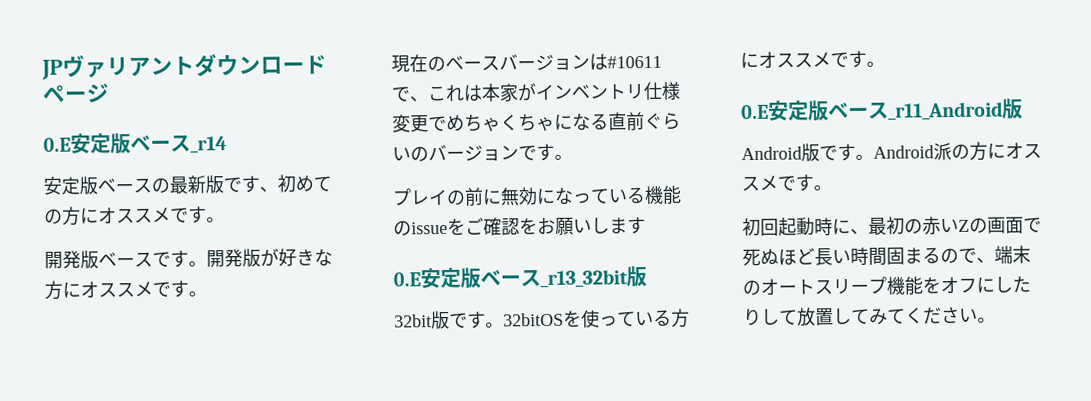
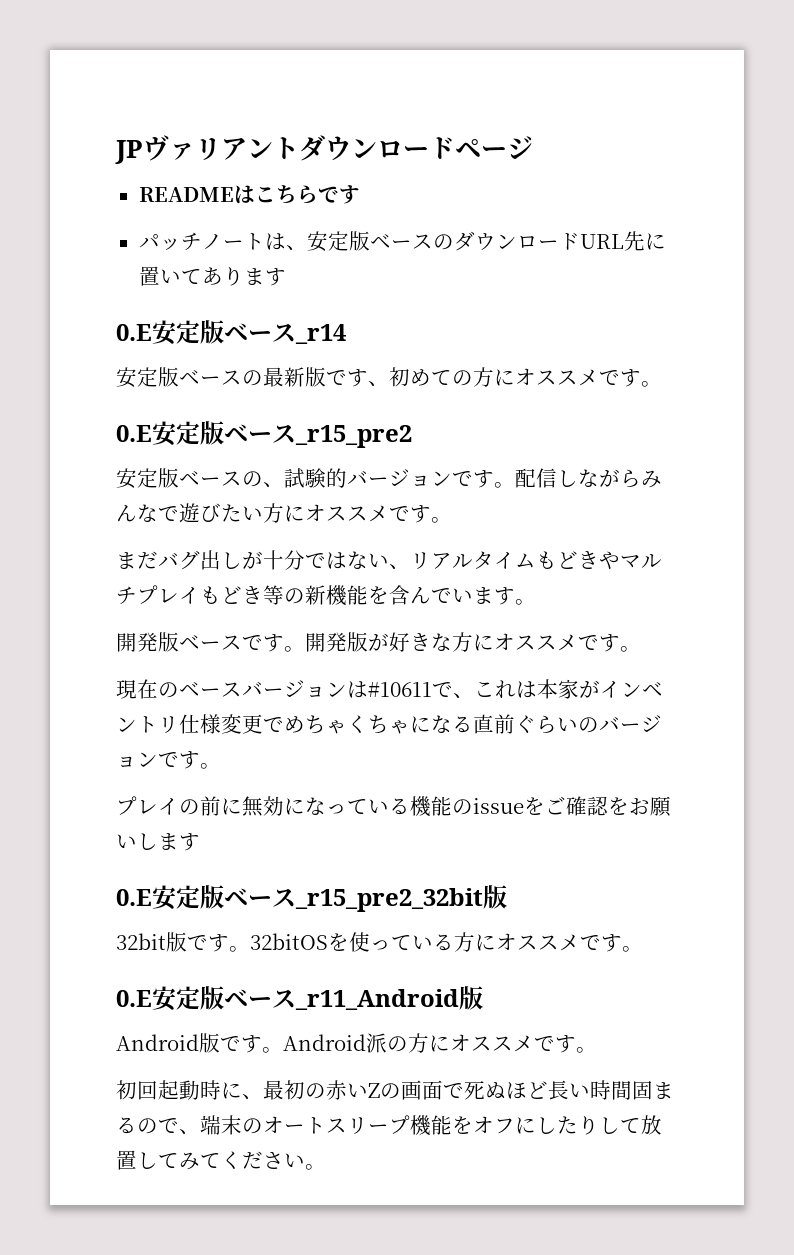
(110, 93) none -> [138,185,360,204] [138,231,666,252] [138,266,286,286] // READMEはこちらです // パッチノートは、安定版ベースのダウンロードURL先に置いてあります
(225, 220) none -> [116,421,412,448] [116,468,662,489] [116,503,452,523] [116,550,662,570] [116,585,536,606] // 0.E安定版ベース_r15_pre2 // 安定版ベースの、試験的バージョンです。配信しながらみんなで遊びたい方にオススメです。 // まだバグ出しが十分ではない、リアルタイムもどきやマルチプレイもどき等の新機能を含んでいます。
[540,269,628,289] _r13_32bit -> [295,888,483,912] _r15_pre2_32bit

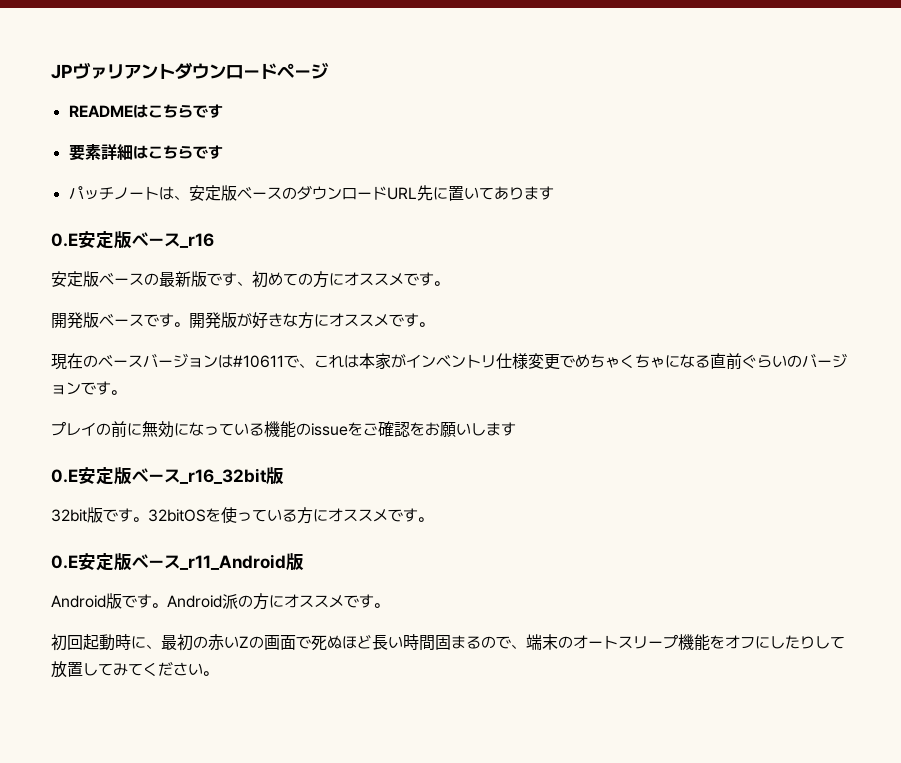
(360, 194) none -> [68,143,223,161] // 要素詳細はこちらです
[295,324,346,344] _r14 -> [179,233,214,248] _r16
[116,421,412,448] [116,468,662,489] [116,503,452,523] [116,550,662,570] [116,585,536,606] // 0.E安定版ベース_r15_pre2 // 安定版ベースの、試験的バージョンです。配信しながらみんなで遊びたい方にオススメです。 // まだバグ出しが十分ではない、リアルタイムもどきやマルチプレイもどき等の新機能を含んでいます。 -> (449, 283) none
[295,888,483,912] _r15_pre2_32bit -> [179,468,267,484] _r16_32bit

